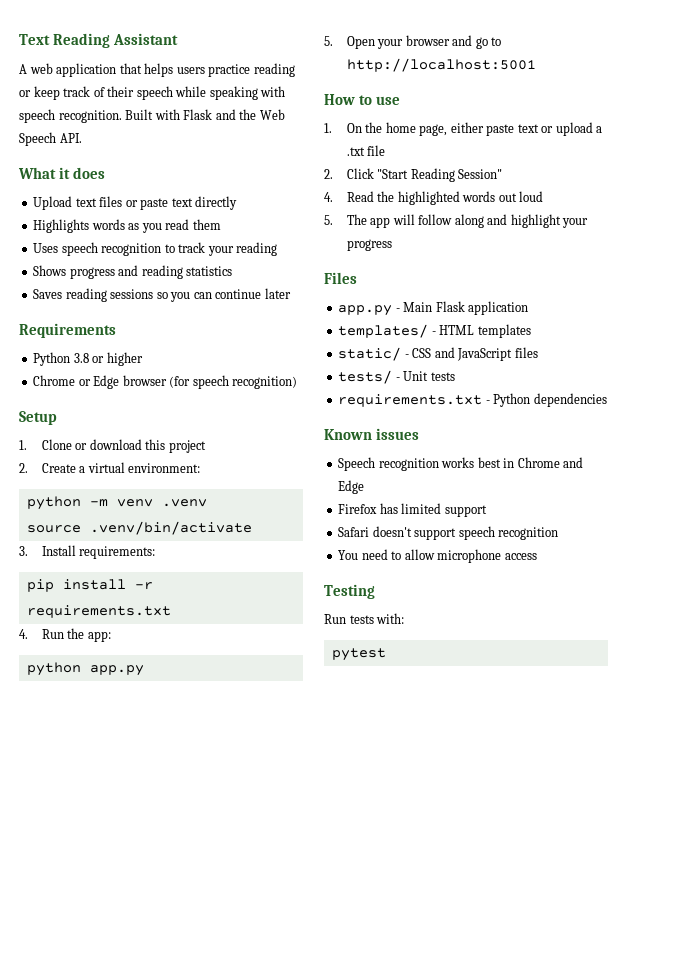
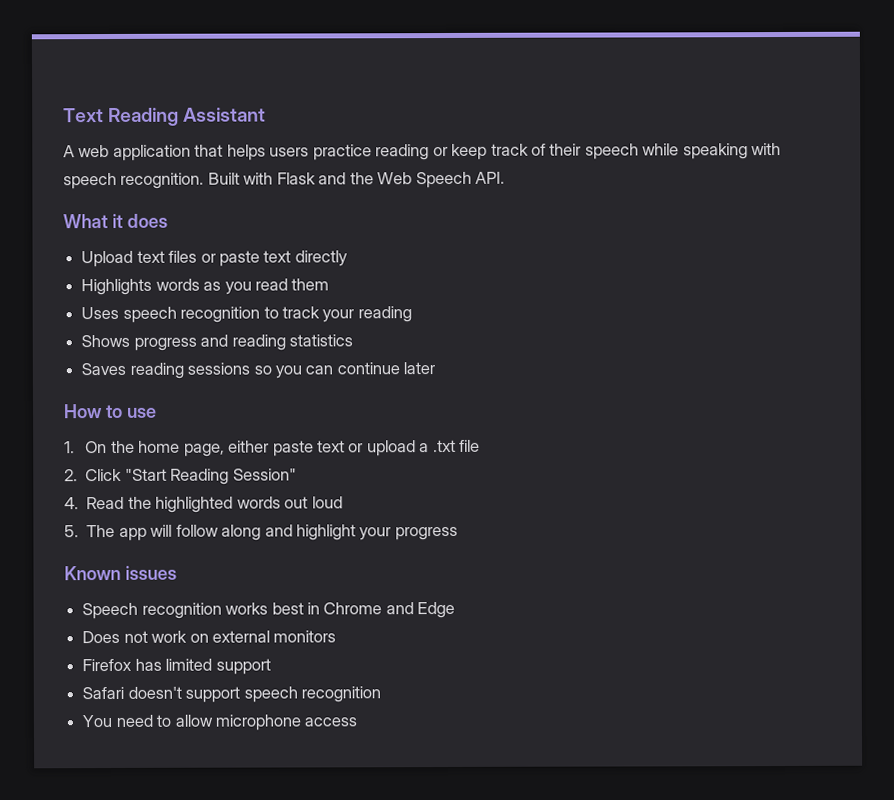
[19,323,116,338] [33,352,143,366] [33,375,298,389] [19,411,57,425] [19,439,206,453] [19,462,201,473] [26,496,207,510] [26,521,252,535] [19,545,156,559] [26,579,153,592] [26,605,171,618] [19,628,111,642] [26,662,144,676] [324,35,502,49] [346,58,536,72] // Requirements // Python 3.8 or higher // Chrome or Edge browser (for speech recognition) // Setup // 1. Clone or download this project // 2. Create a virtual environment: // python -m venv .venv // source .venv/bin/activate // 3. Install requirements: // pip install -r requirements.txt // 4. Run the app: // python app.py // 5. Open your browser and go to http://localhost:5001 -> (436, 368) none
[324,272,357,284] [338,301,529,316] [338,324,531,338] [338,347,538,361] [338,370,455,384] [338,393,607,407] // Files // app.py - Main Flask application // templates/ - HTML templates // static/ - CSS and JavaScript files // tests/ - Unit tests // requirements.txt - Python dependencies -> (458, 533) none
(365, 487) none -> [82,630,337,644] // Does not work on external monitors
[324,584,375,599] [324,613,405,624] [331,648,386,661] // Testing // Run tests with: // pytest -> (358, 722) none

